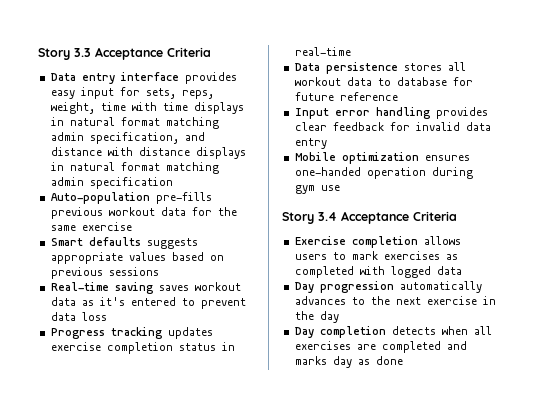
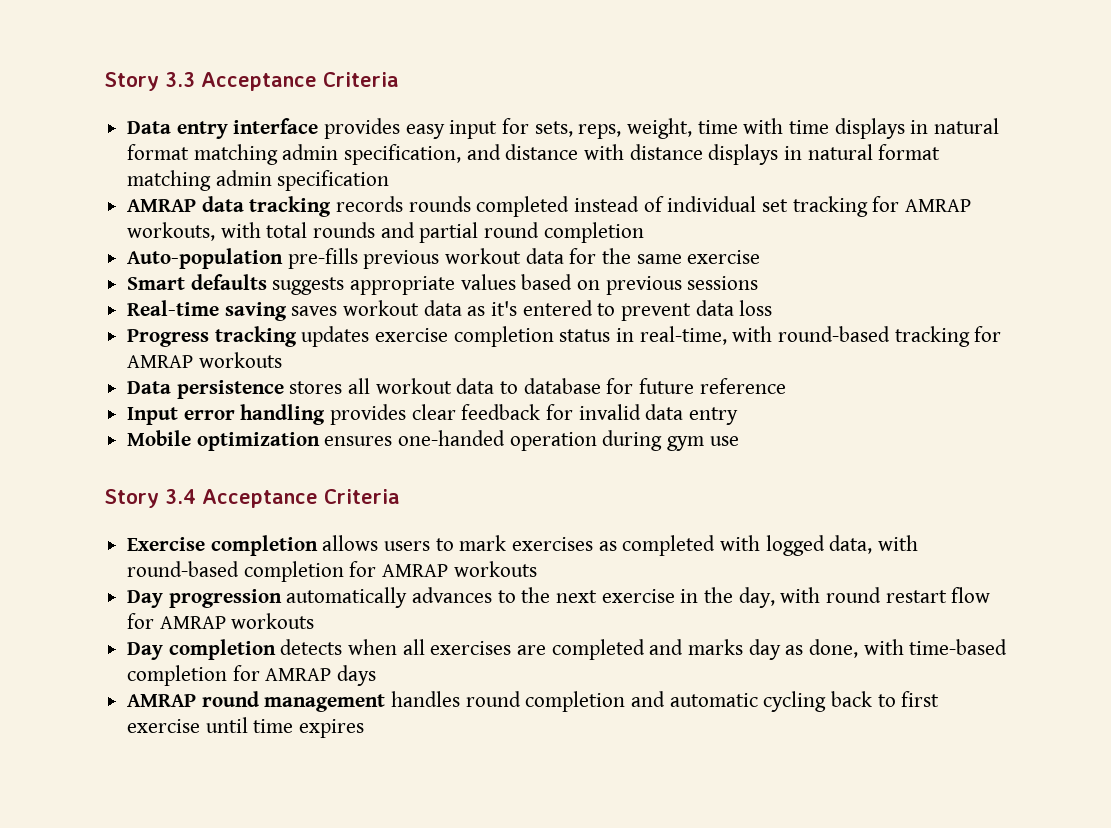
(173, 183) none -> [127,196,972,217] [127,222,644,243] // AMRAP data tracking records rounds completed instead of individual set tracking for AMRAP workouts, with total rounds and partial round completion
[294,47,351,56] real-time -> [639,326,1002,347] [127,352,282,368] real-time, with round-based tracking for AMRAP workouts
[436,266,462,275] data -> [829,535,919,554] [127,561,537,582] data, with round-based completion for AMRAP workouts
[319,311,339,323] day -> [738,587,991,608] [127,613,315,629] day, with round restart flow for AMRAP workouts
[375,356,403,365] done -> [809,639,1008,658] [127,665,377,686] [127,691,940,712] [127,717,365,738] done, with time-based completion for AMRAP days // AMRAP round management handles round completion and automatic cycling back to first exercise until time expires

